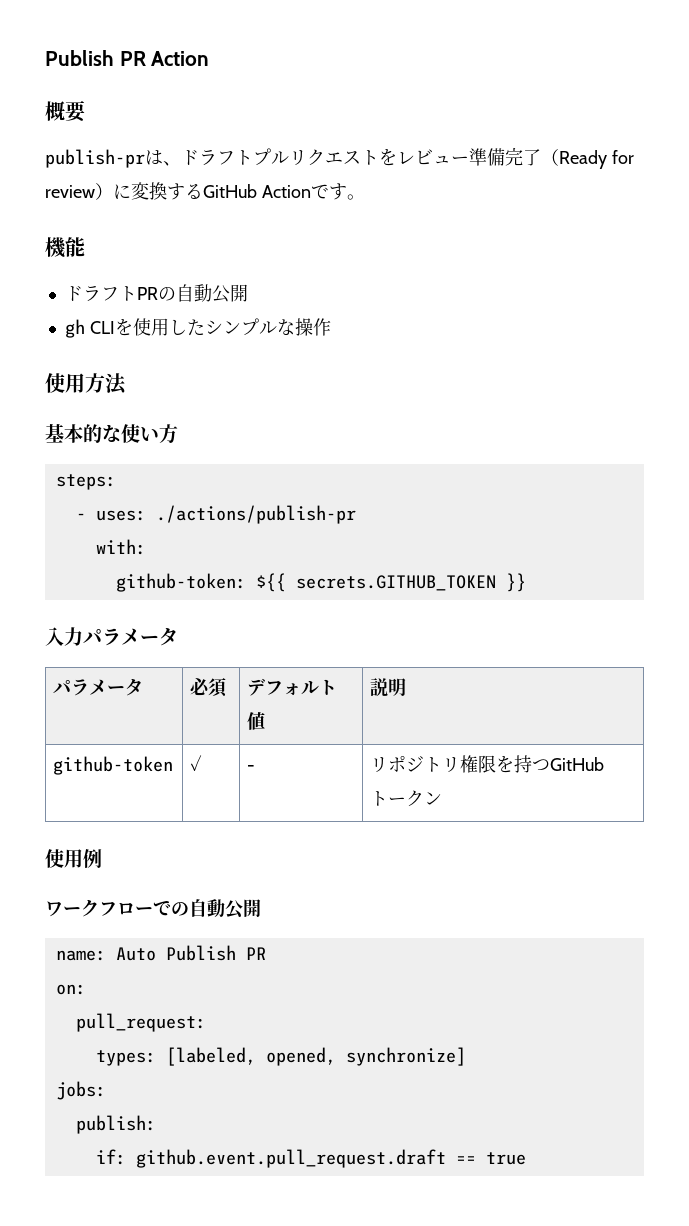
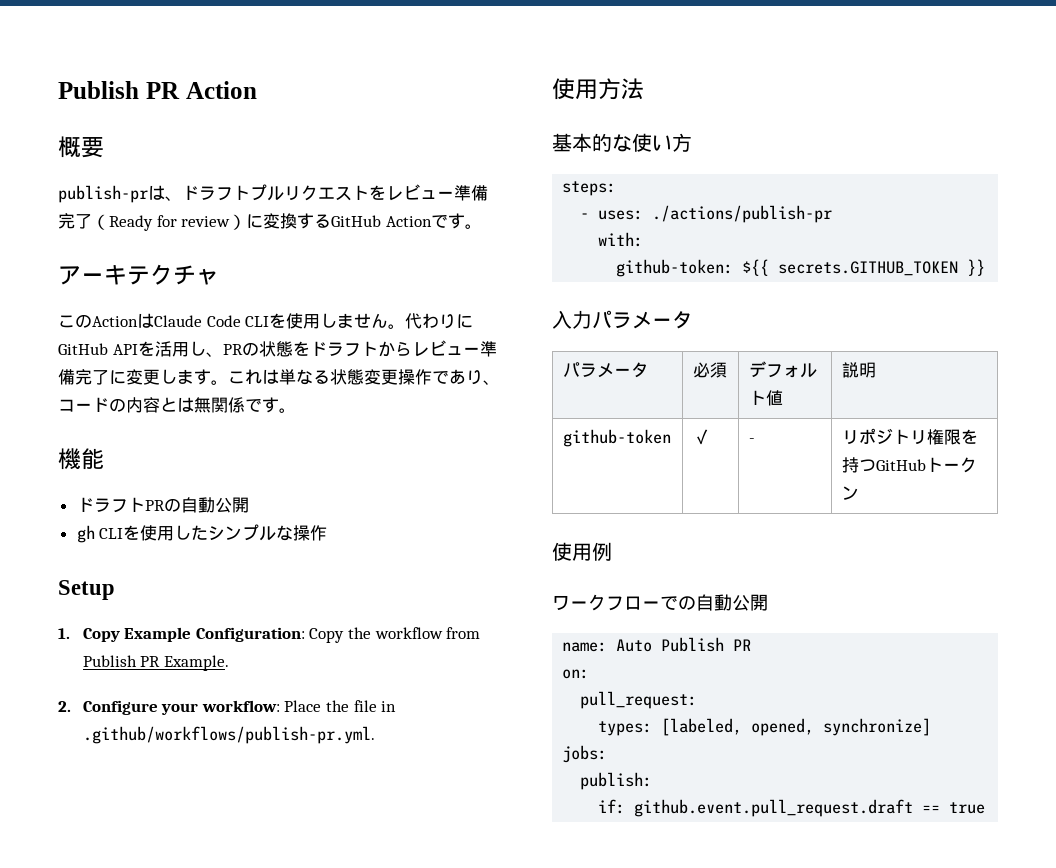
(365, 197) none -> [58,264,219,285] [58,313,474,329] [58,340,497,357] [58,369,500,385] [58,397,296,413] // アーキテクチャ // このActionはClaude Code CLIを使用しません。代わりにGitHub APIを活用し、PRの状態をドラフトからレビュー準備完了に変更します。これは単なる状態変更操作であり、コードの内容とは無関係です。
(331, 327) none -> [58,580,115,600] [58,627,481,643] [82,655,229,671] [58,700,397,715] [82,726,375,744] // Setup // 1. Copy Example Configuration: Copy the workflow from Publish PR Example. // 2. Configure your workflow: Place the file in .github/workflows/publish-pr.yml.

